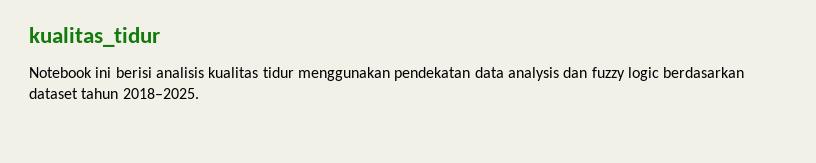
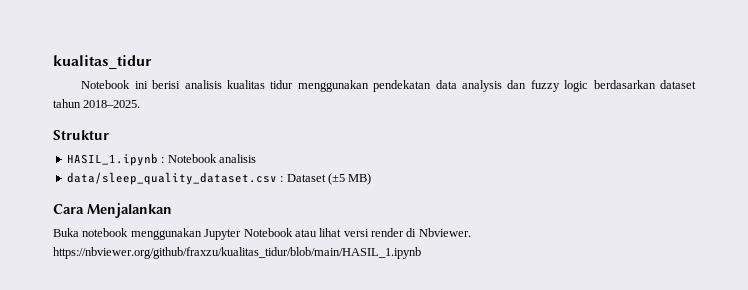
(199, 93) none -> [53,130,109,140] [66,153,256,166] [66,172,372,185] [53,203,172,218] [53,228,471,240] [53,247,421,259] // Struktur // HASIL_1.ipynb : Notebook analisis // data/sleep_quality_dataset.csv : Dataset (±5 MB) // Cara Menjalankan // Buka notebook menggunakan Jupyter Notebook atau lihat versi render di Nbviewer. https://nbviewer.org/github/fraxzu/kualitas_tidur/blob/main/HASIL_1.ipynb

